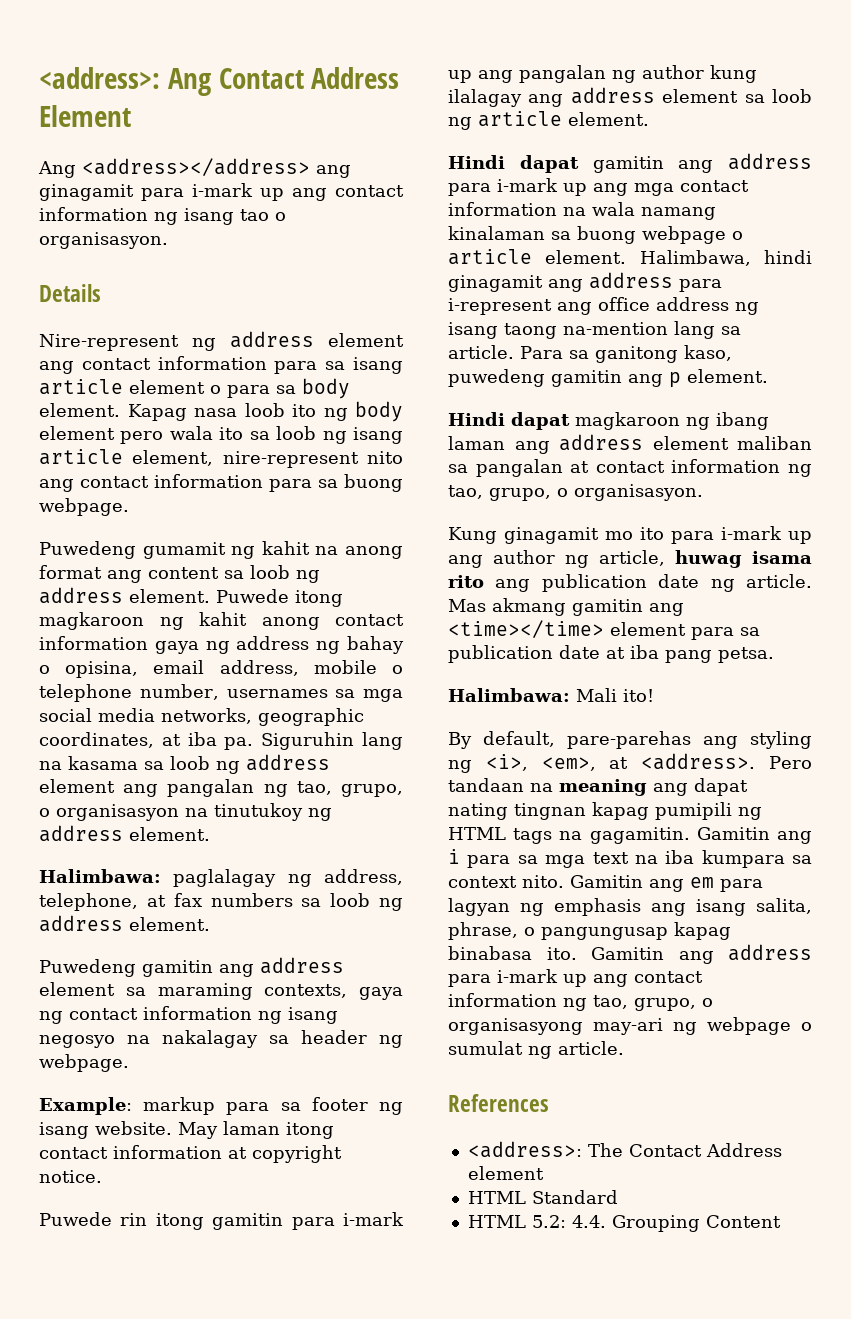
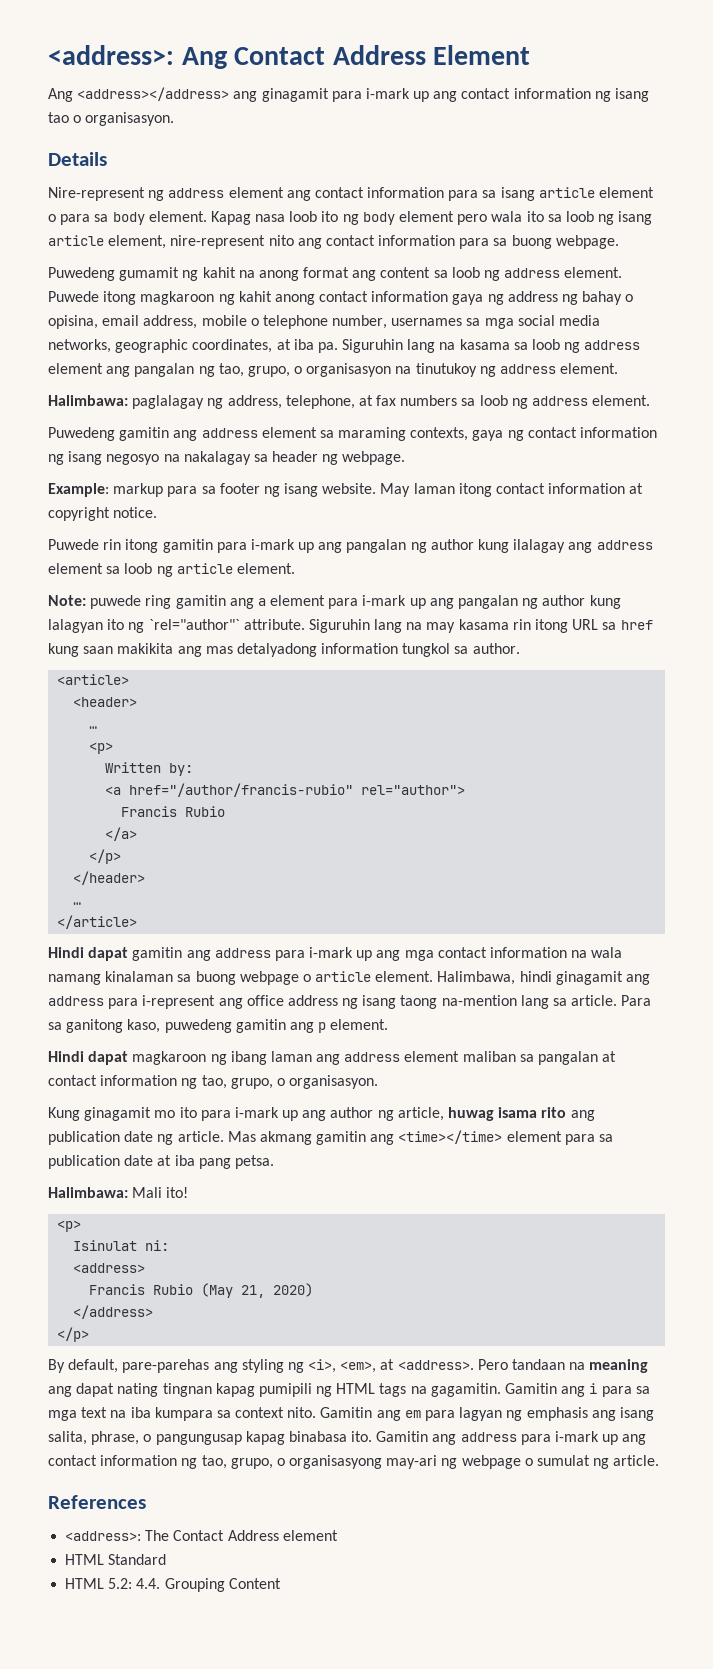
(649, 119) none -> [48,595,621,609] [48,619,653,633] [48,643,520,657] [57,674,130,685] [73,697,138,707] [89,726,98,729] [89,742,114,754] [105,762,194,776] [105,783,466,797] [121,806,226,817] [105,827,138,841] [89,849,122,864] [73,871,146,885] [73,902,82,905] [57,915,138,929] // Note: puwede ring gamitin ang a element para i-mark up ang pangalan ng author kung lalagyan ito ng `rel="author"` attribute. Siguruhin lang na may kasama rin itong URL sa href kung saan makikita ang mas detalyadong information tungkol sa author. // <article> // <header> // … // <p> // Written by: // <a href="/author/francis-rubio" rel="author"> // Francis Rubio // </a> // </p> // </header> // … // </article>
(654, 695) none -> [57,1220,82,1232] [73,1240,170,1251] [73,1263,146,1273] [89,1283,314,1298] [73,1305,154,1319] [57,1327,90,1342] // <p> // Isinulat ni: // <address> // Francis Rubio (May 21, 2020) // </address> // </p>

